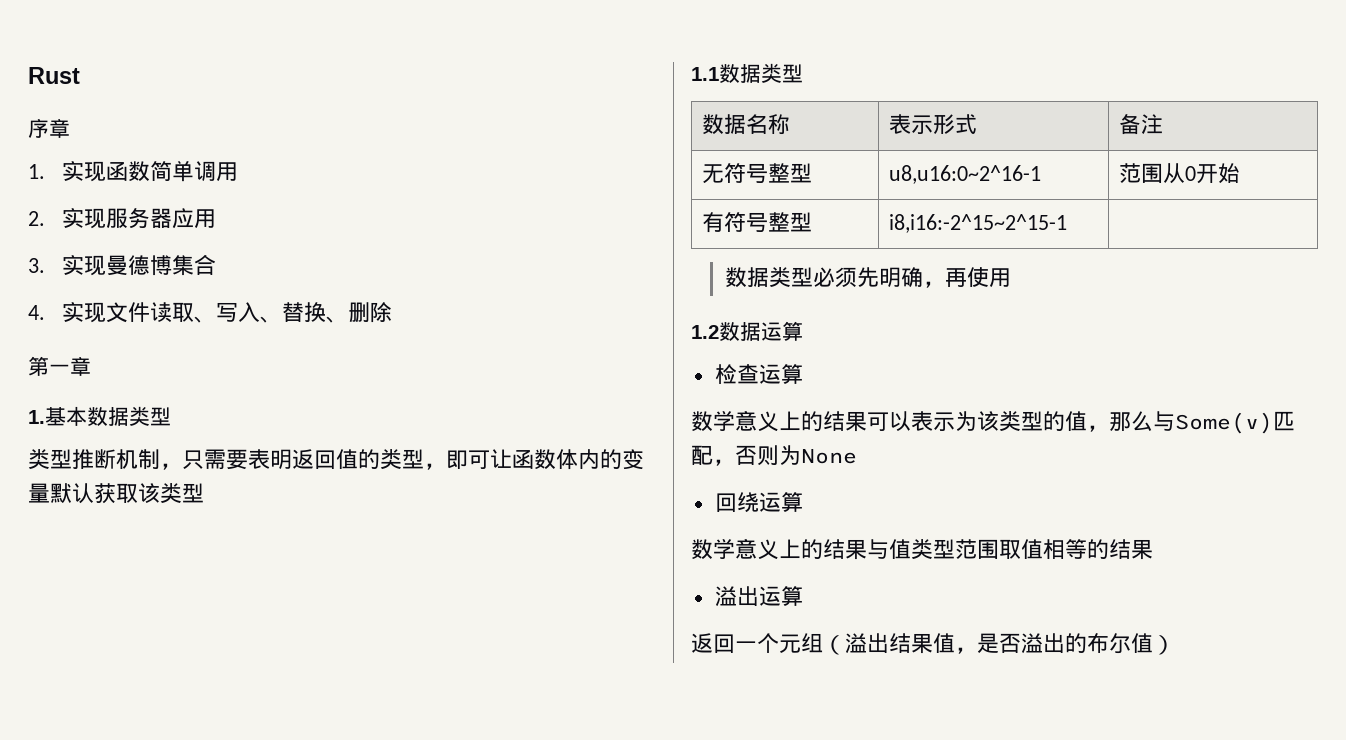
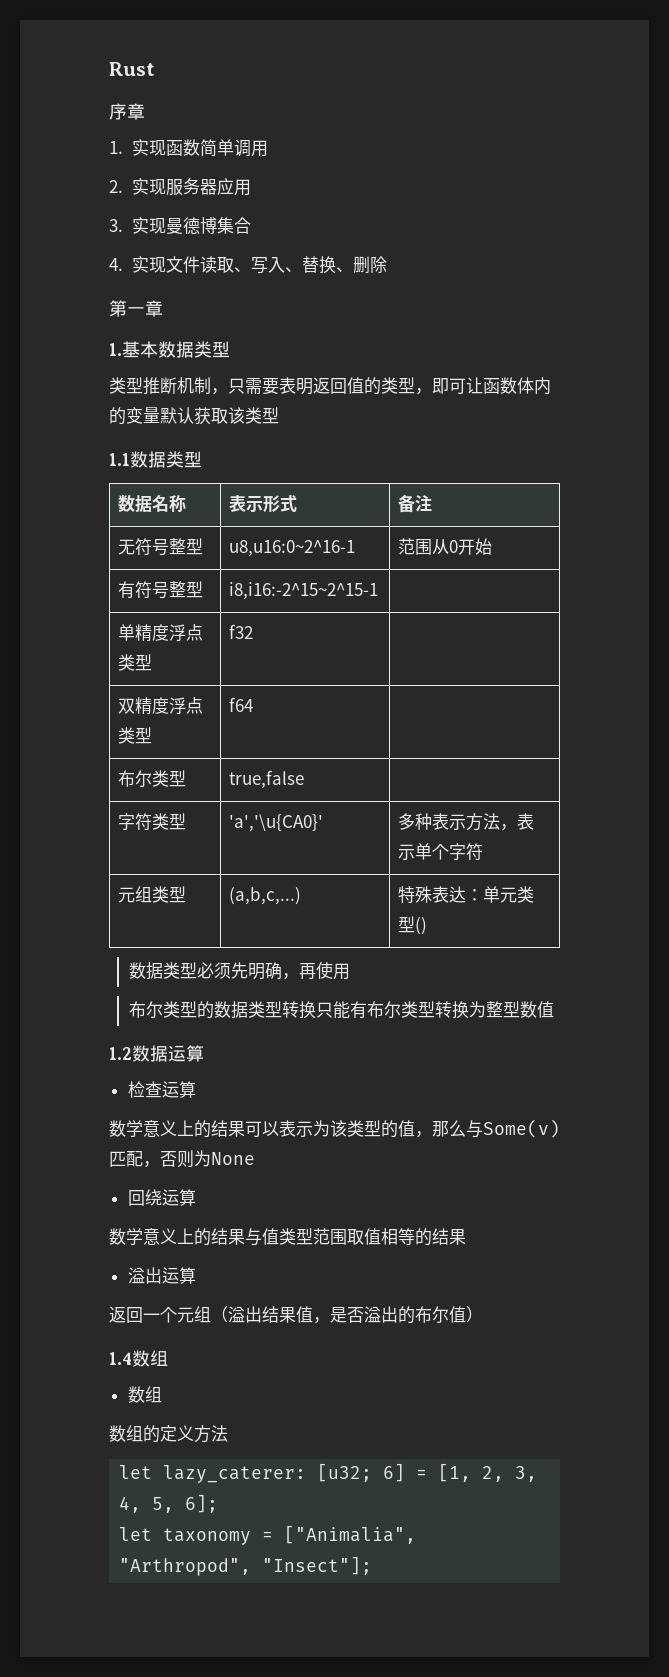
(1067, 223) none -> [118,624,204,641] [118,654,153,671] [229,624,254,639] [118,697,204,714] [118,727,153,744] [229,697,254,712] [118,770,187,787] [229,770,305,789] [118,813,187,831] [229,814,324,832] [398,813,535,831] [398,843,484,861] [118,886,187,903] [229,886,302,905] [398,886,535,903] [398,916,428,935] // 单精度浮点类型 | f32 | // 双精度浮点类型 | f64 | // 布尔类型 | true,false | // 字符类型 | 'a','\u{CA0}' | 多种表示方法，表示单个字符 // 元组类型 | (a,b,c,...) | 特殊表达：单元类型()
(1012, 277) none -> [128,1001,554,1019] // 布尔类型的数据类型转换只能有布尔类型转换为整型数值
(1175, 645) none -> [109,1350,168,1367] [127,1386,162,1403] [109,1425,228,1443] [119,1463,538,1483] [119,1494,219,1513] [119,1525,417,1545] [119,1556,373,1576] // 1.4数组 // 数组 // 数组的定义方法 // let lazy_caterer: [u32; 6] = [1, 2, 3, 4, 5, 6]; // let taxonomy = ["Animalia", "Arthropod", "Insect"];

